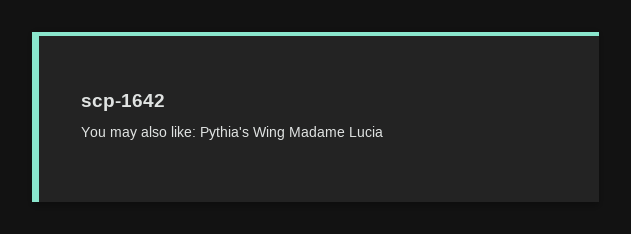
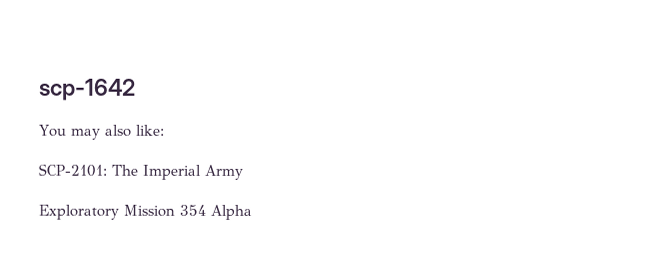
[200,126,383,140] Pythia's Wing Madame Lucia -> [38,163,243,180] [38,204,252,220] // SCP-2101: The Imperial Army // Exploratory Mission 354 Alpha

